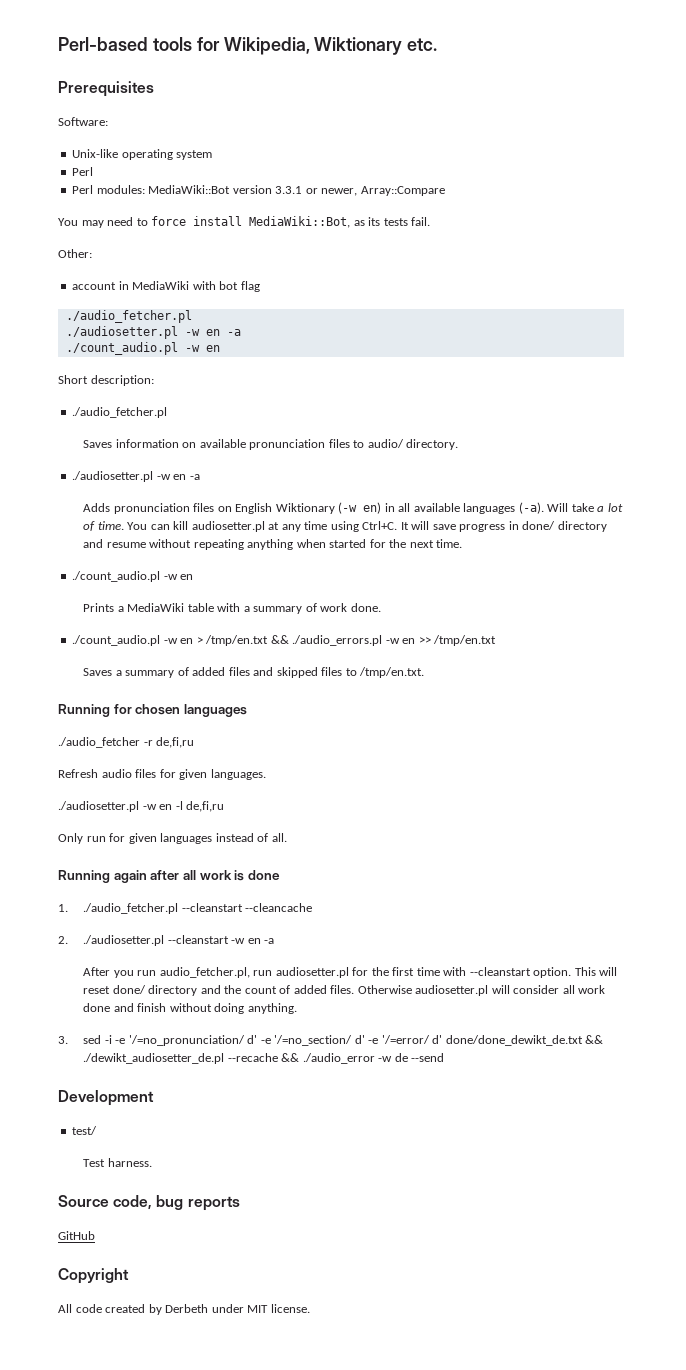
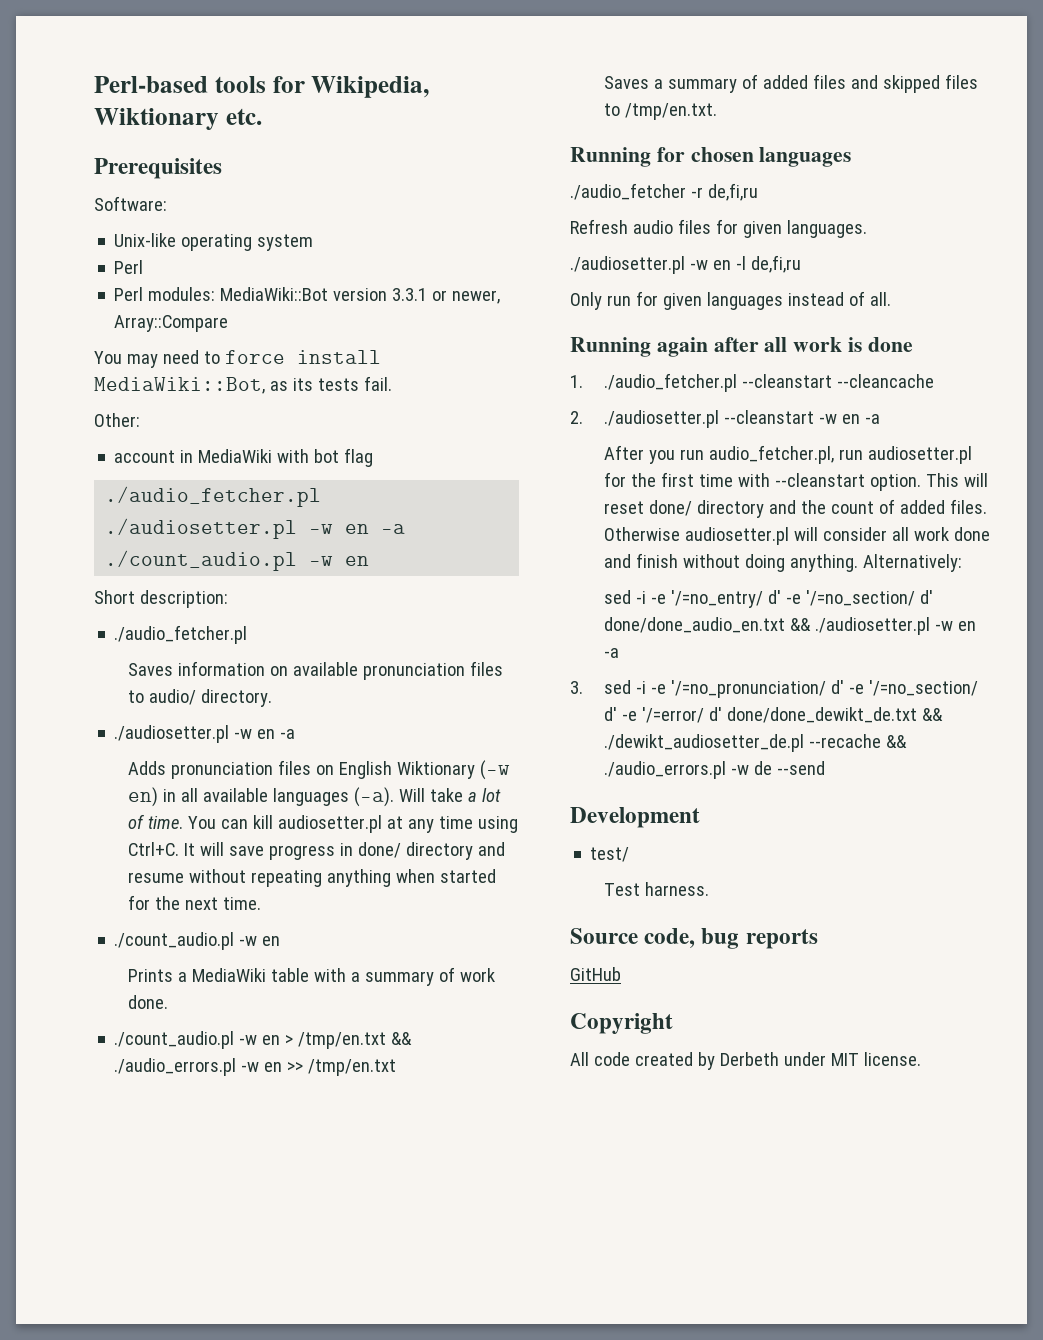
(297, 1008) none -> [863,554,963,572] [604,590,934,608] [604,617,977,635] [604,648,620,658] Alternatively: // sed -i -e '/=no_entry/ d' -e '/=no_section/ d' done/done_audio_en.txt && ./audiosetter.pl -w en -a
[302,1053,375,1064] ./audio_error -> [604,761,727,779] ./audio_errors.pl

